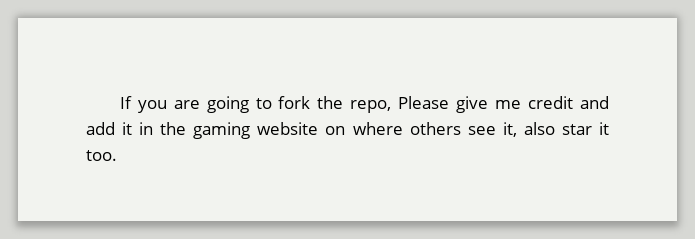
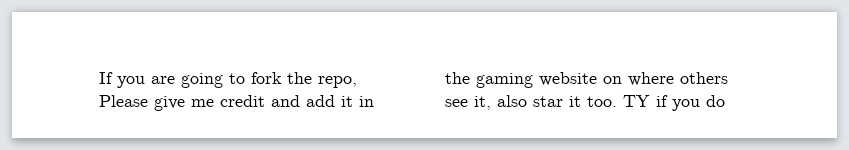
(117, 155) none -> [623,95,725,111] TY if you do

